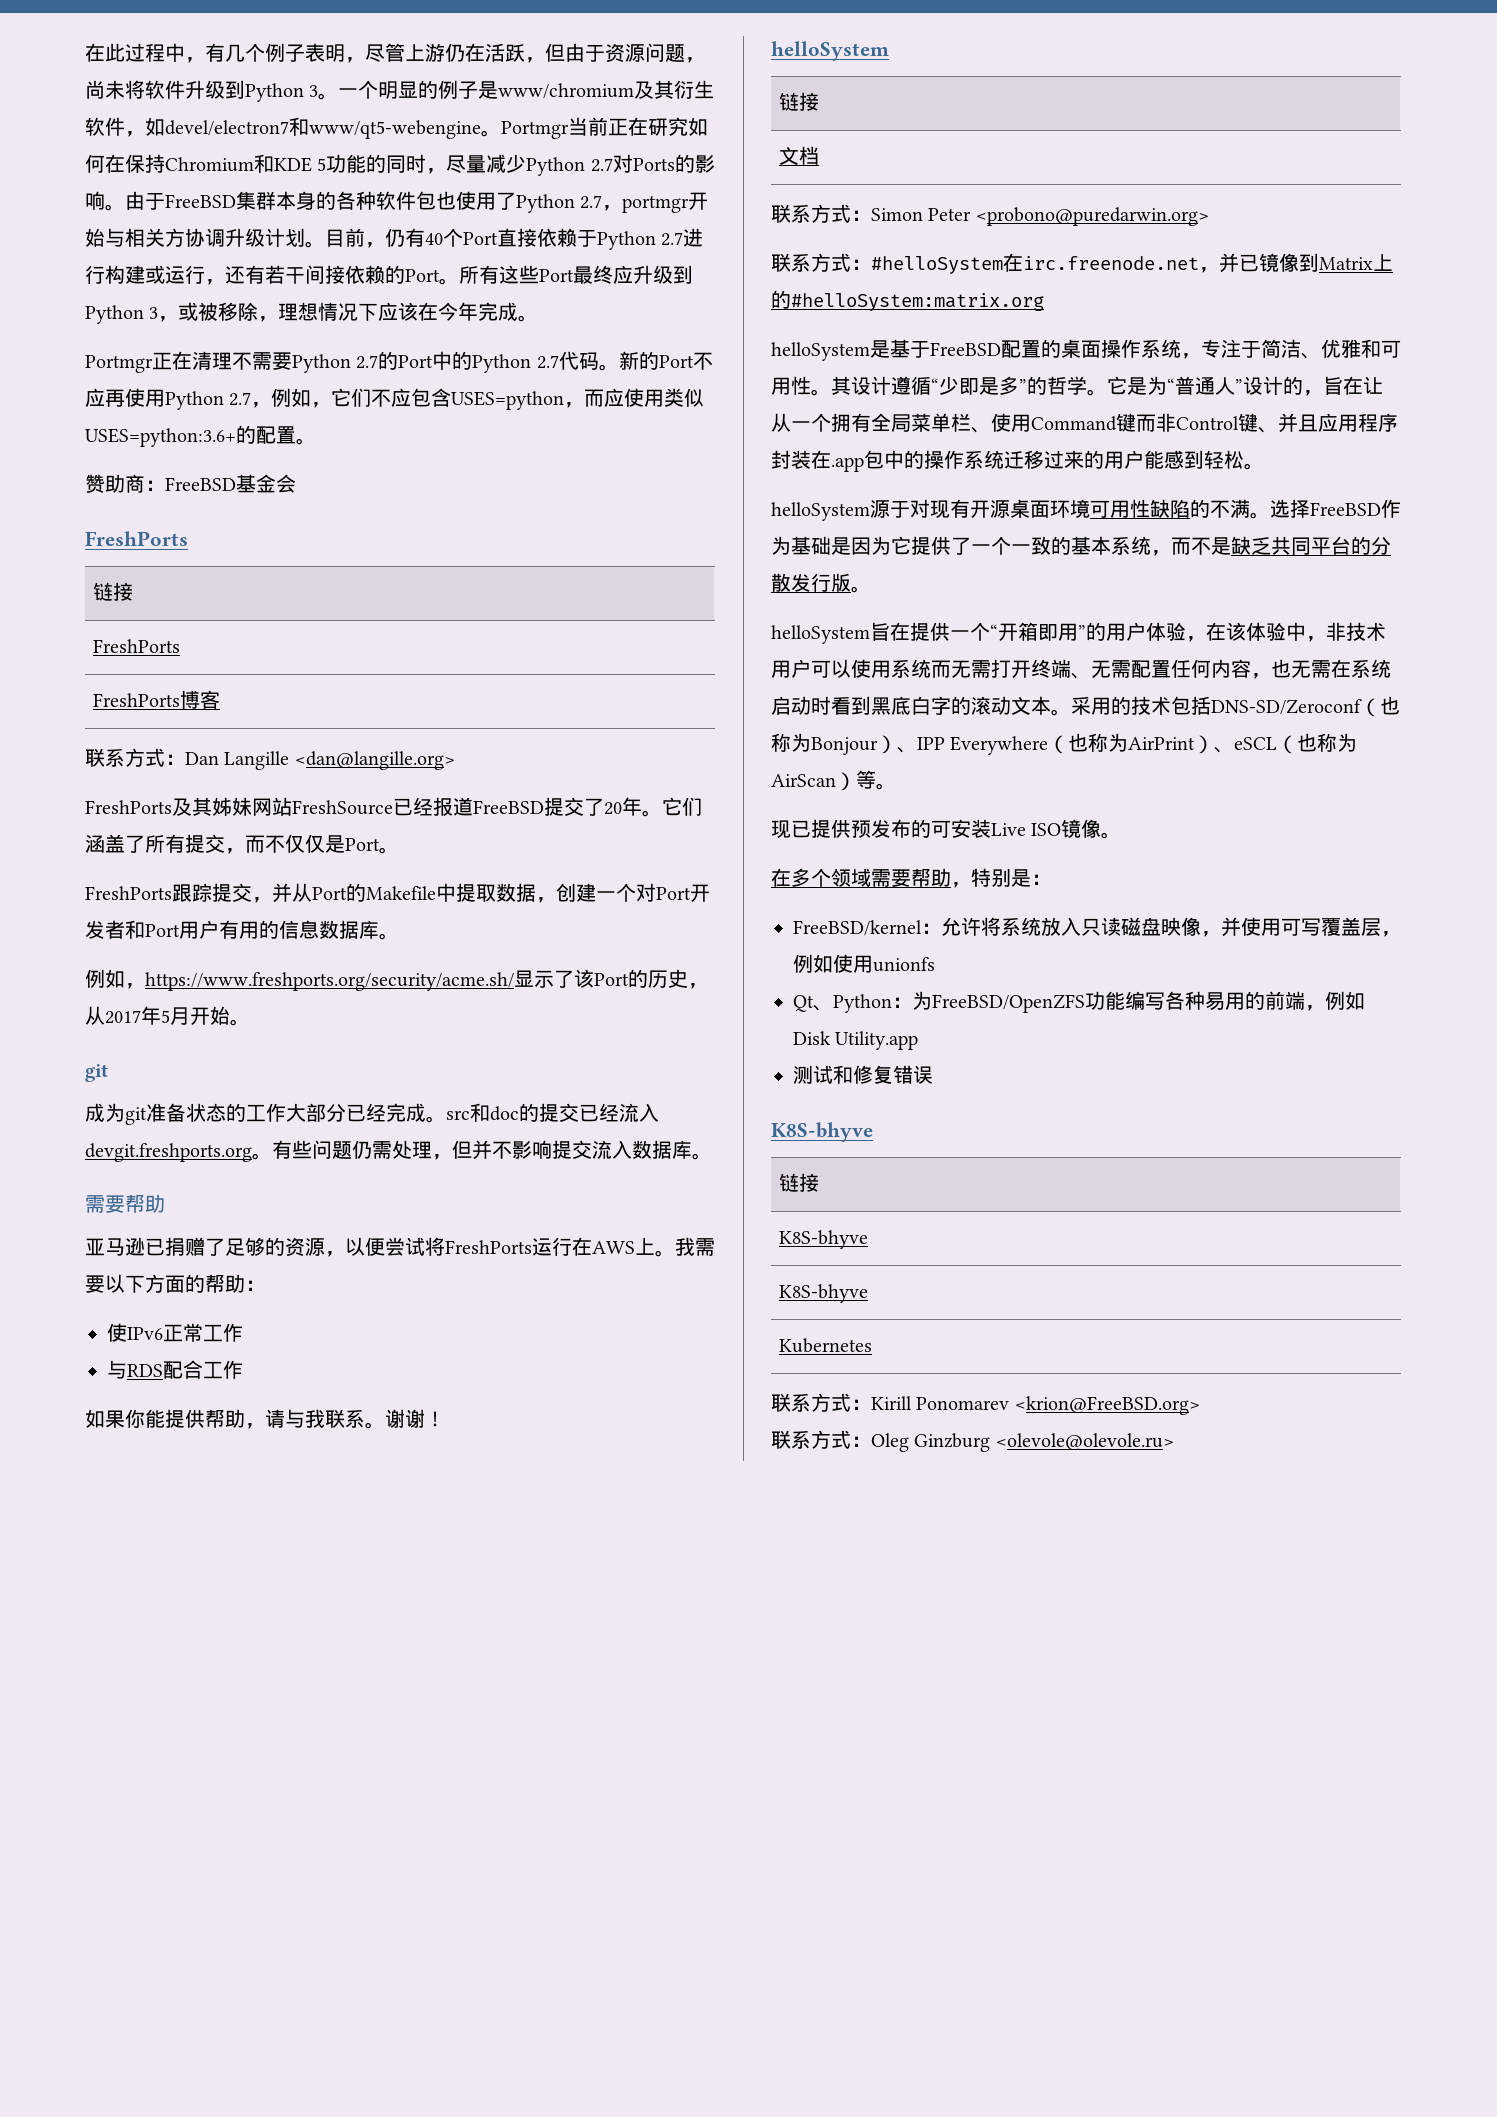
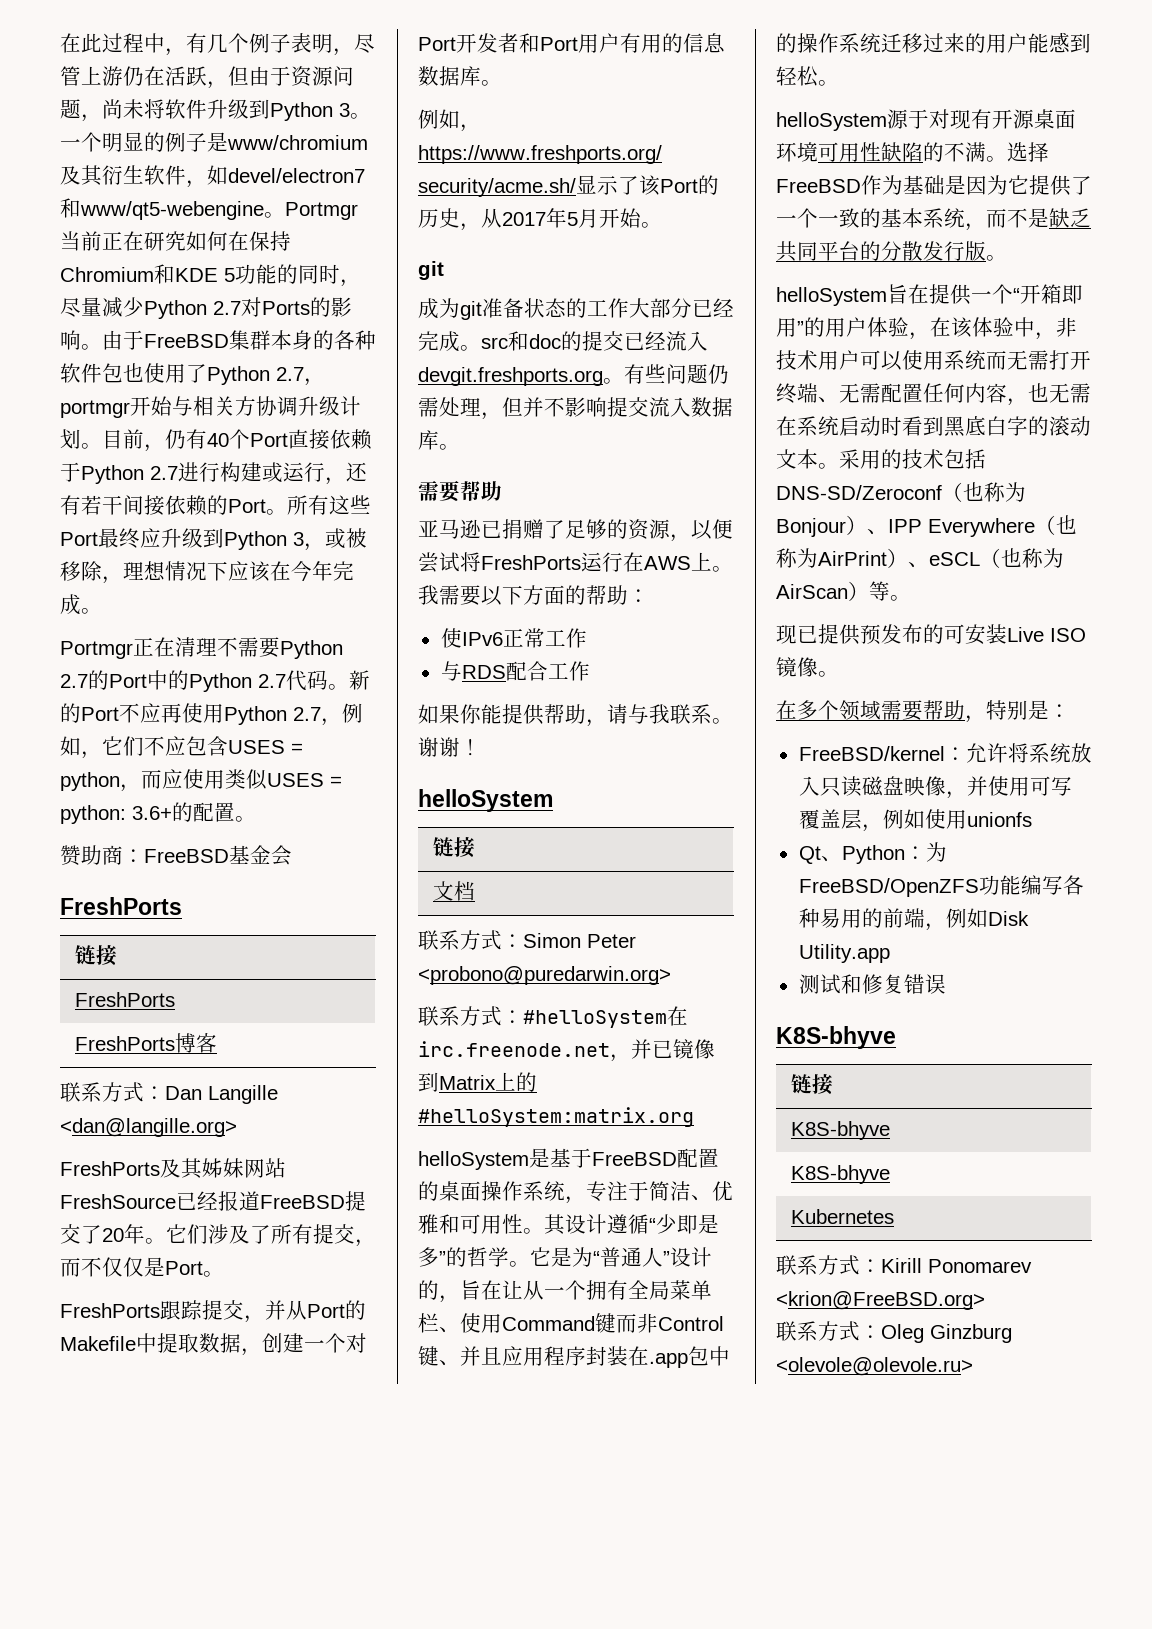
[451,391,565,410] USES=python -> [228,740,303,754] [60,772,120,791] USES = python
[85,428,236,447] USES=python:3.6+ -> [267,773,342,787] [60,805,172,824] USES = python: 3.6+
[85,834,125,853] 涵盖 -> [208,1224,250,1244] 涉及

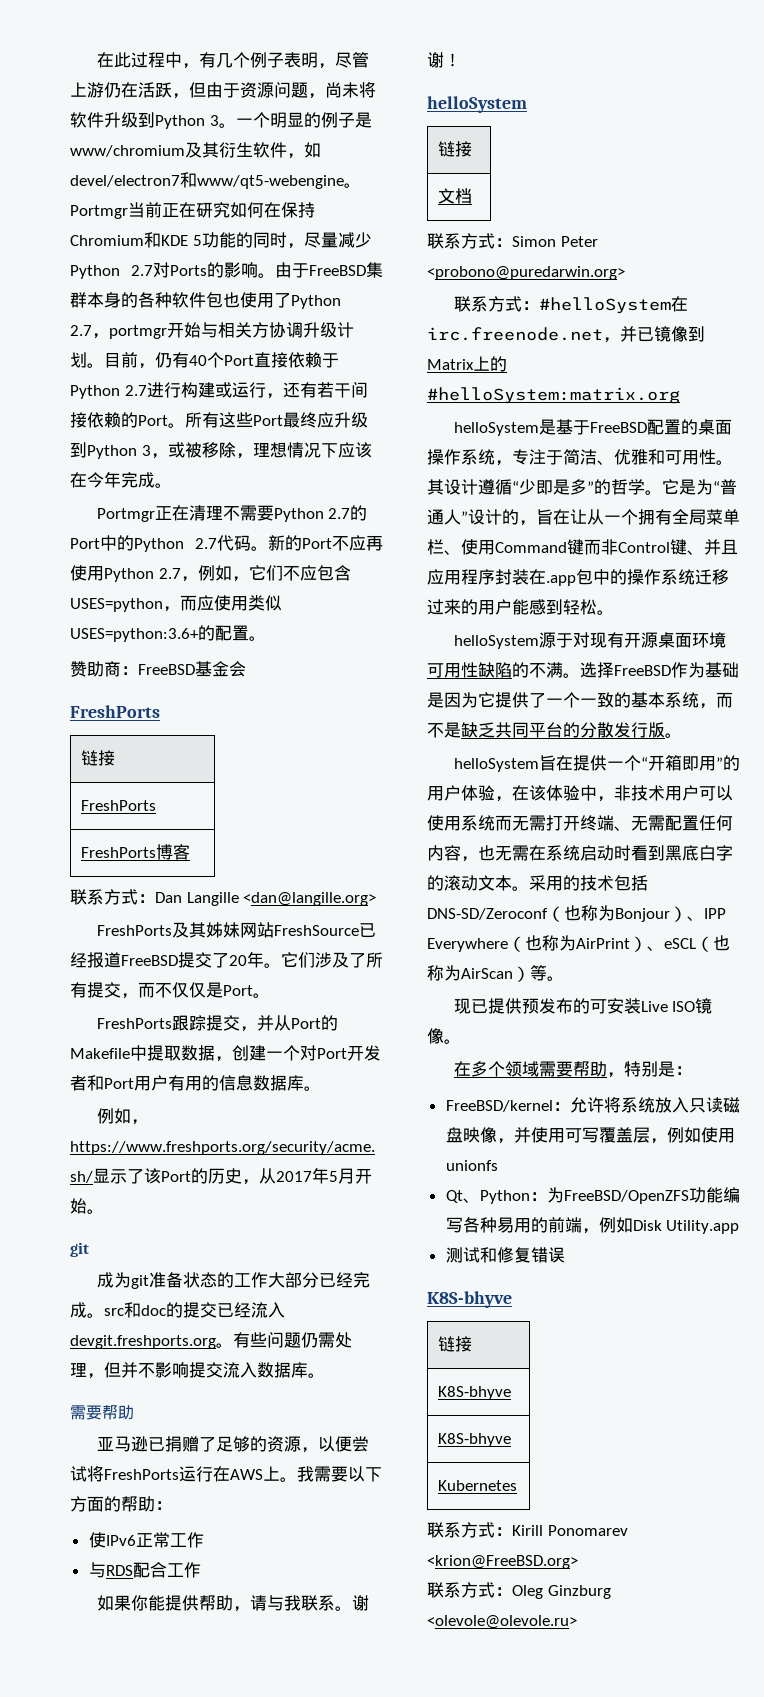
[228,740,303,754] [60,772,120,791] USES = python -> [70,598,163,612] USES=python
[267,773,342,787] [60,805,172,824] USES = python: 3.6+ -> [70,628,199,642] USES=python:3.6+

